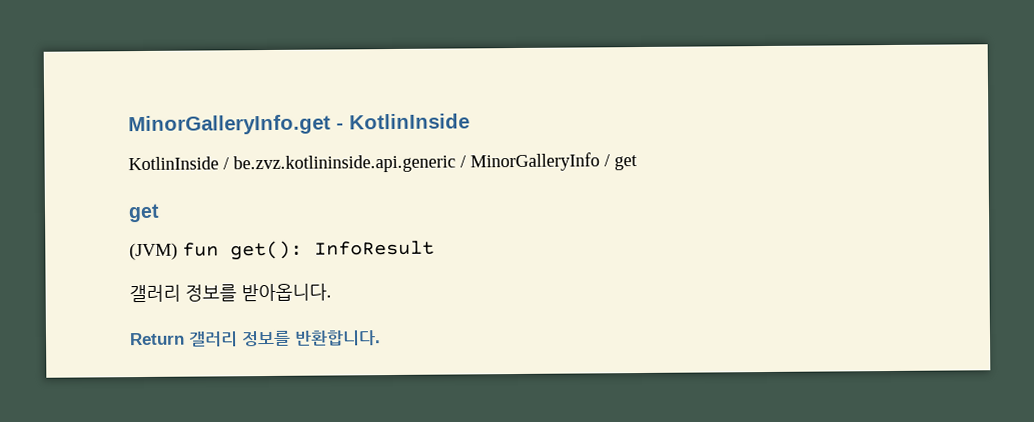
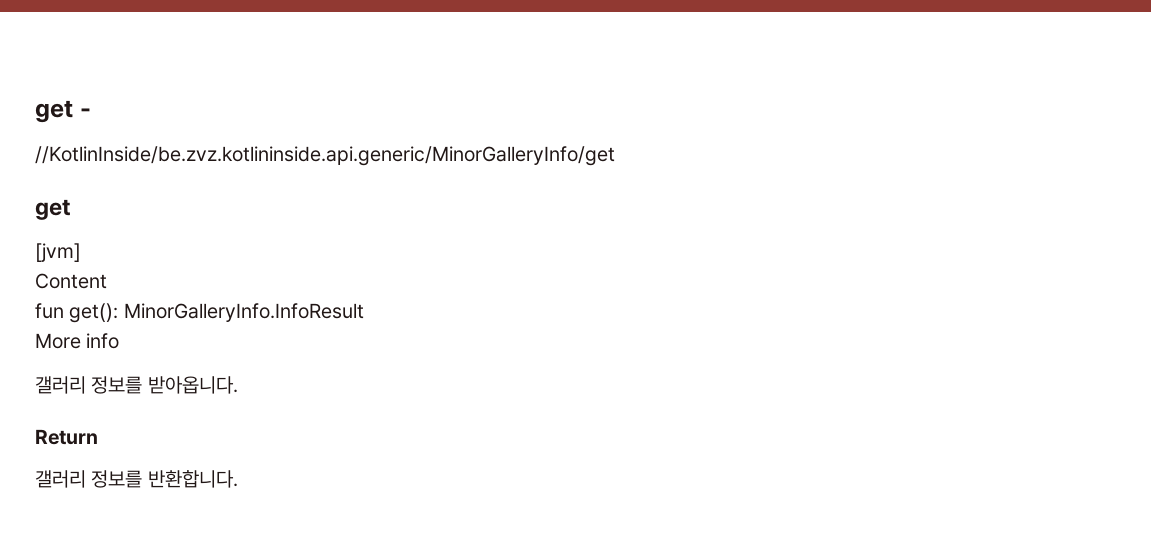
[128,114,331,136] MinorGalleryInfo.get -> [35,100,73,123] get
[349,113,470,130] [128,152,637,174] [128,203,160,223] [129,240,435,261] KotlinInside // KotlinInside / be.zvz.kotlininside.api.generic / MinorGalleryInfo / get // get // (JVM) fun get(): InfoResult -> [35,146,615,166] [35,199,71,220] [35,243,81,262] [35,273,107,289] [35,303,364,323] [35,333,120,349] // //KotlinInside/be.zvz.kotlininside.api.generic/MinorGalleryInfo/get // get // [jvm] // Content // fun get(): MinorGalleryInfo.InfoResult // More info
(185, 339) none -> (98, 437) //

